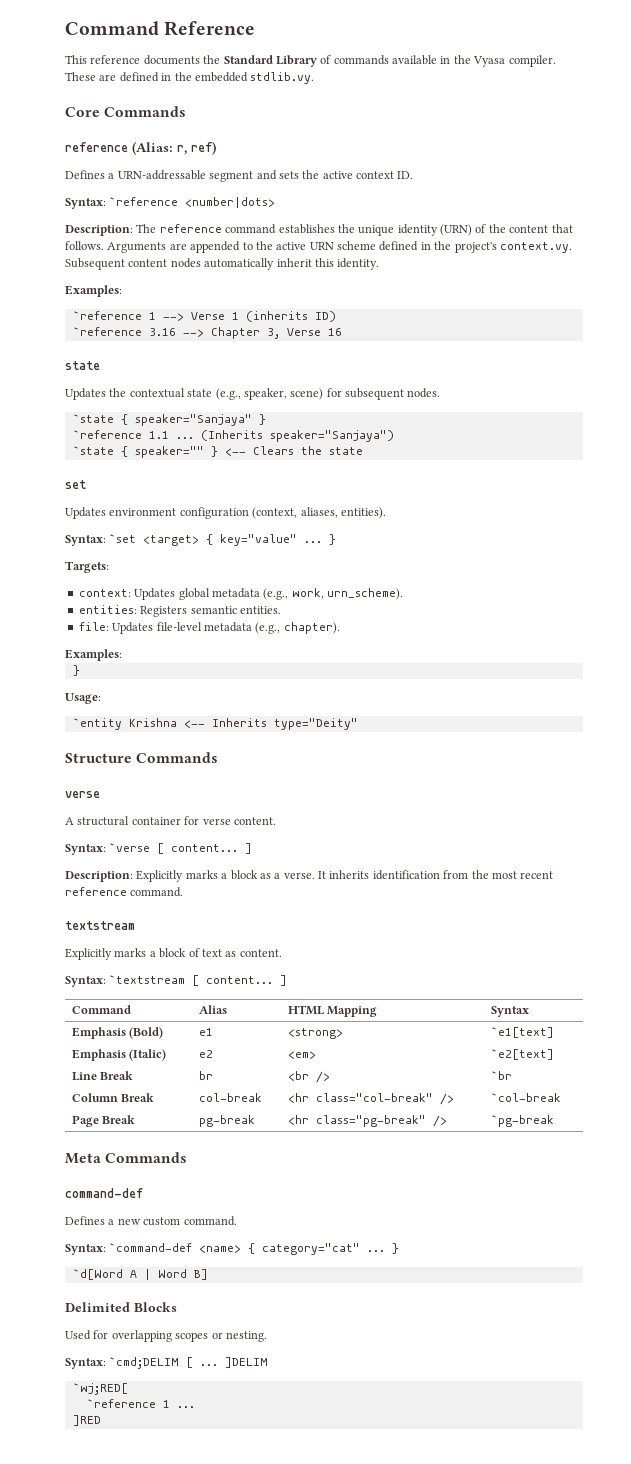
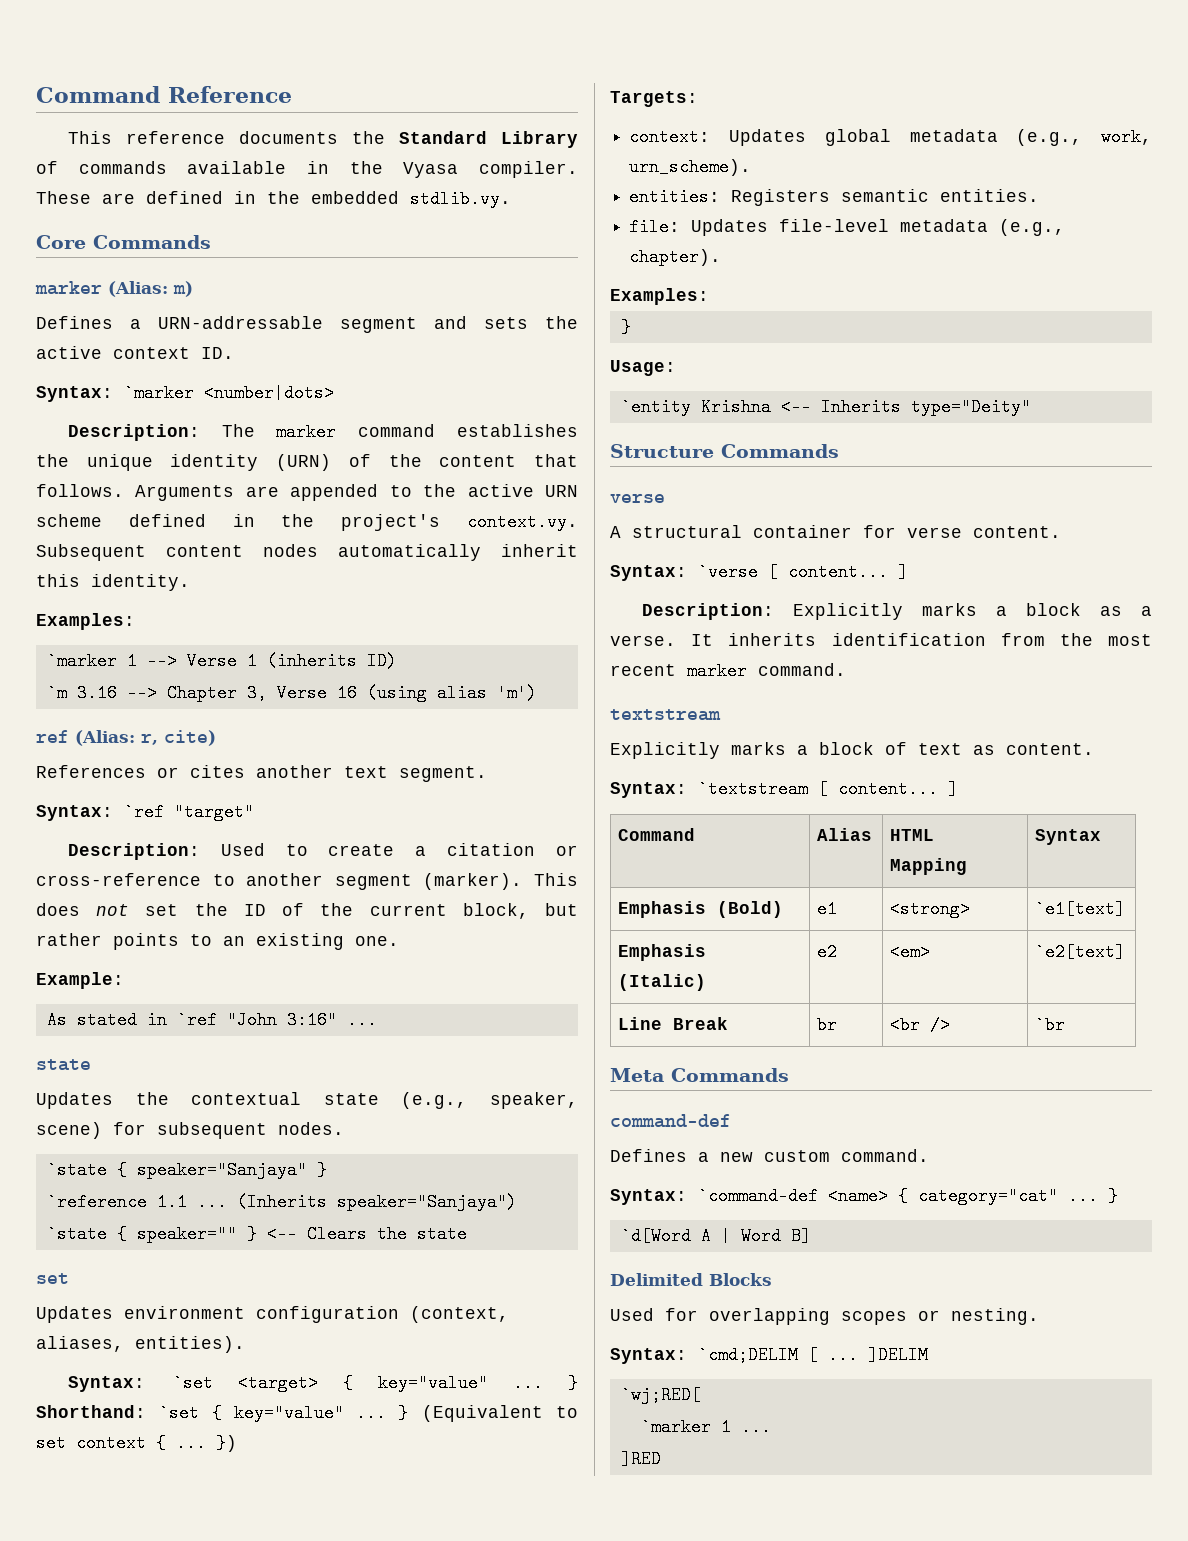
[65,141,216,155] reference (Alias: r, ref) -> [35,281,193,297] marker (Alias: m)
[109,197,179,206] `reference -> [124,384,194,402] `marker
[159,224,222,233] reference -> [276,423,337,441] marker
[72,311,142,320] `reference -> [46,652,117,670] `marker
[72,327,142,336] `reference -> [46,684,67,702] `m
(342, 332) none -> [366,684,537,702] [36,730,216,746] [36,765,487,782] [36,803,254,821] [67,843,578,860] [36,873,578,890] [36,903,578,919] [36,933,399,950] [36,972,124,989] [46,1011,377,1029] (using alias 'm') // ref (Alias: r, cite) // References or cites another text segment. // Syntax: `ref "target" // Description: Used to create a citation or cross-reference to another segment (marker). This does not set the ID of the current block, but rather points to an existing one. // Example: // As stated in `ref "John 3:16" ...
(337, 539) none -> [36,1404,578,1422] [36,1434,237,1452] Shorthand: `set { key="value" ... } (Equivalent to set context { ... })
[65,887,127,896] reference -> [687,662,747,680] marker
[71,1093,155,1102] [198,1093,262,1102] [287,1093,454,1105] [490,1093,561,1102] [71,1115,136,1127] [198,1115,255,1127] [287,1115,447,1127] [490,1115,554,1127] // Column Break | col-break | <hr class="col-break" /> | `col-break // Page Break | pg-break | <hr class="pg-break" /> | `pg-break -> (1066, 1025) none
[86,1399,156,1408] `reference -> [640,1418,711,1436] `marker

